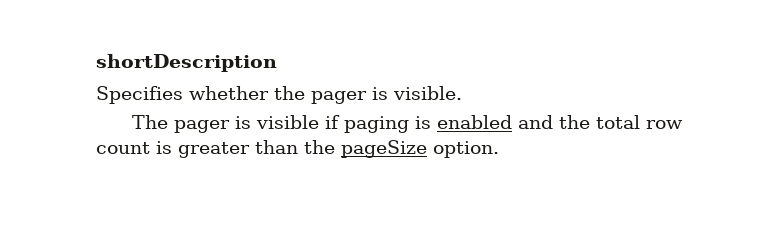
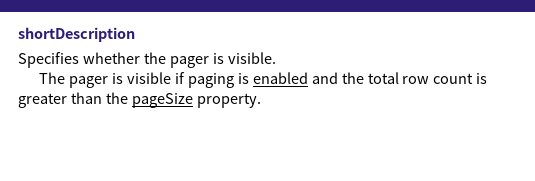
[433,141,499,158] option. -> [196,93,261,108] property.

